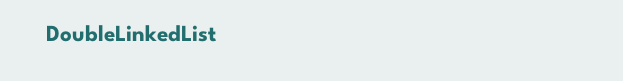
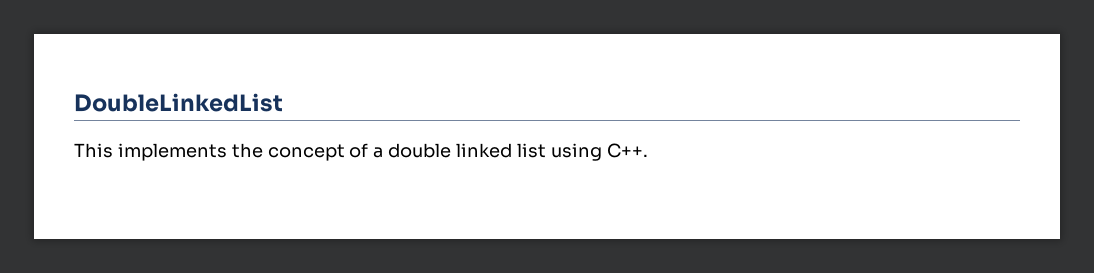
(216, 33) none -> [74,143,648,161] // This implements the concept of a double linked list using C++.

